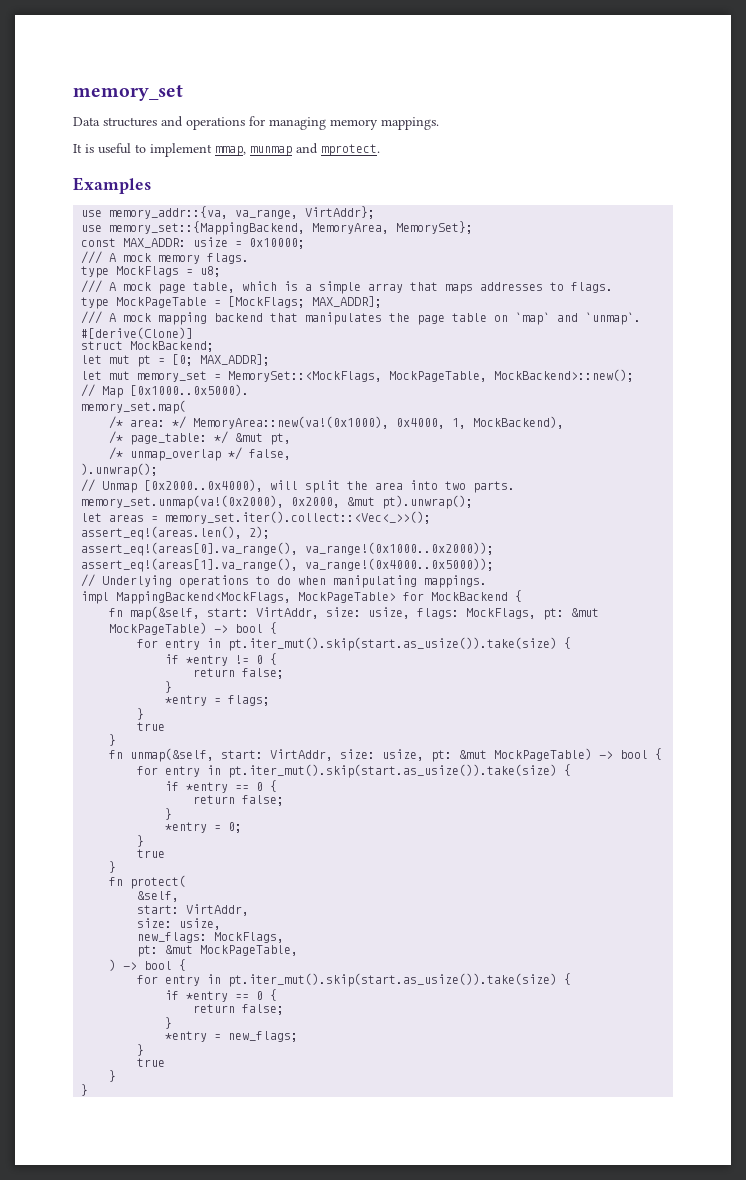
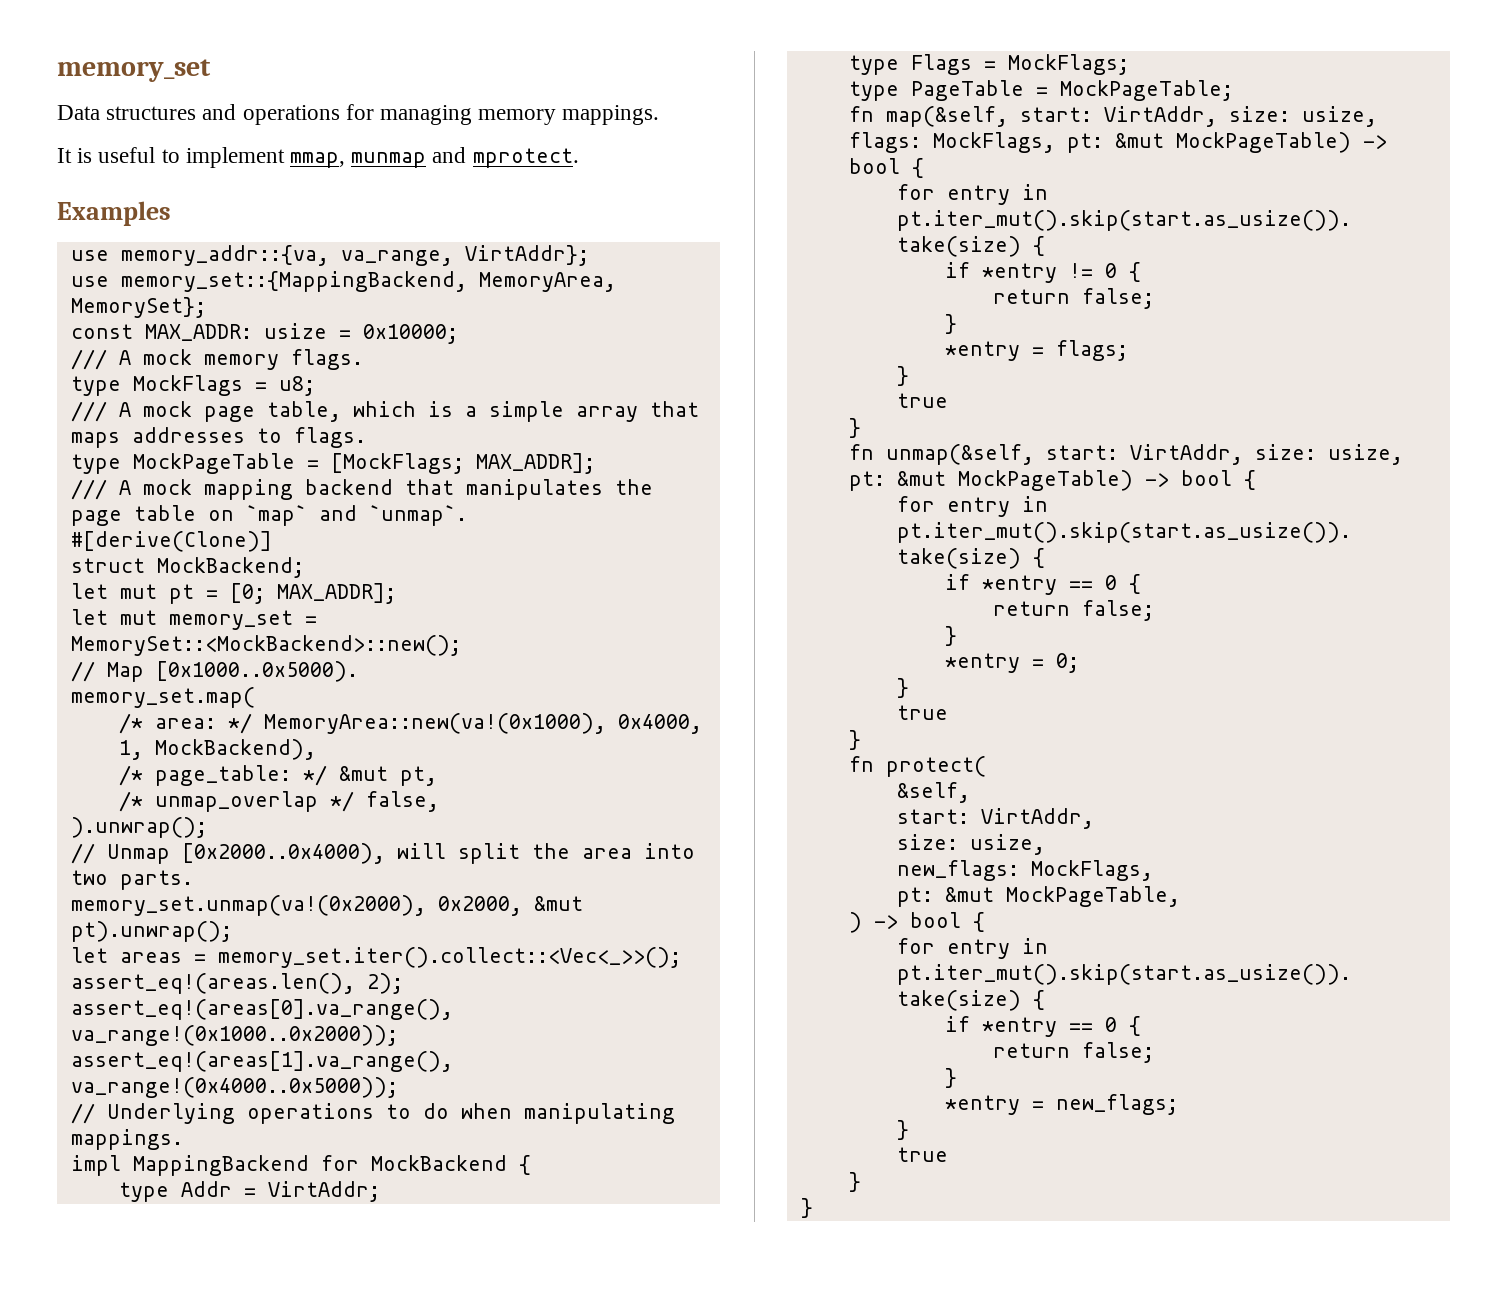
[228,369,635,382] MemorySet::<MockFlags, MockPageTable, MockBackend>::new(); -> [70,635,461,656] MemorySet::<MockBackend>::new();
[116,591,397,604] MappingBackend<MockFlags, MockPageTable> -> [132,1155,309,1176] MappingBackend
(523, 596) none -> [118,1181,380,1202] [848,54,1129,75] [848,80,1233,101] // type Addr = VirtAddr; // type Flags = MockFlags; // type PageTable = MockPageTable;

